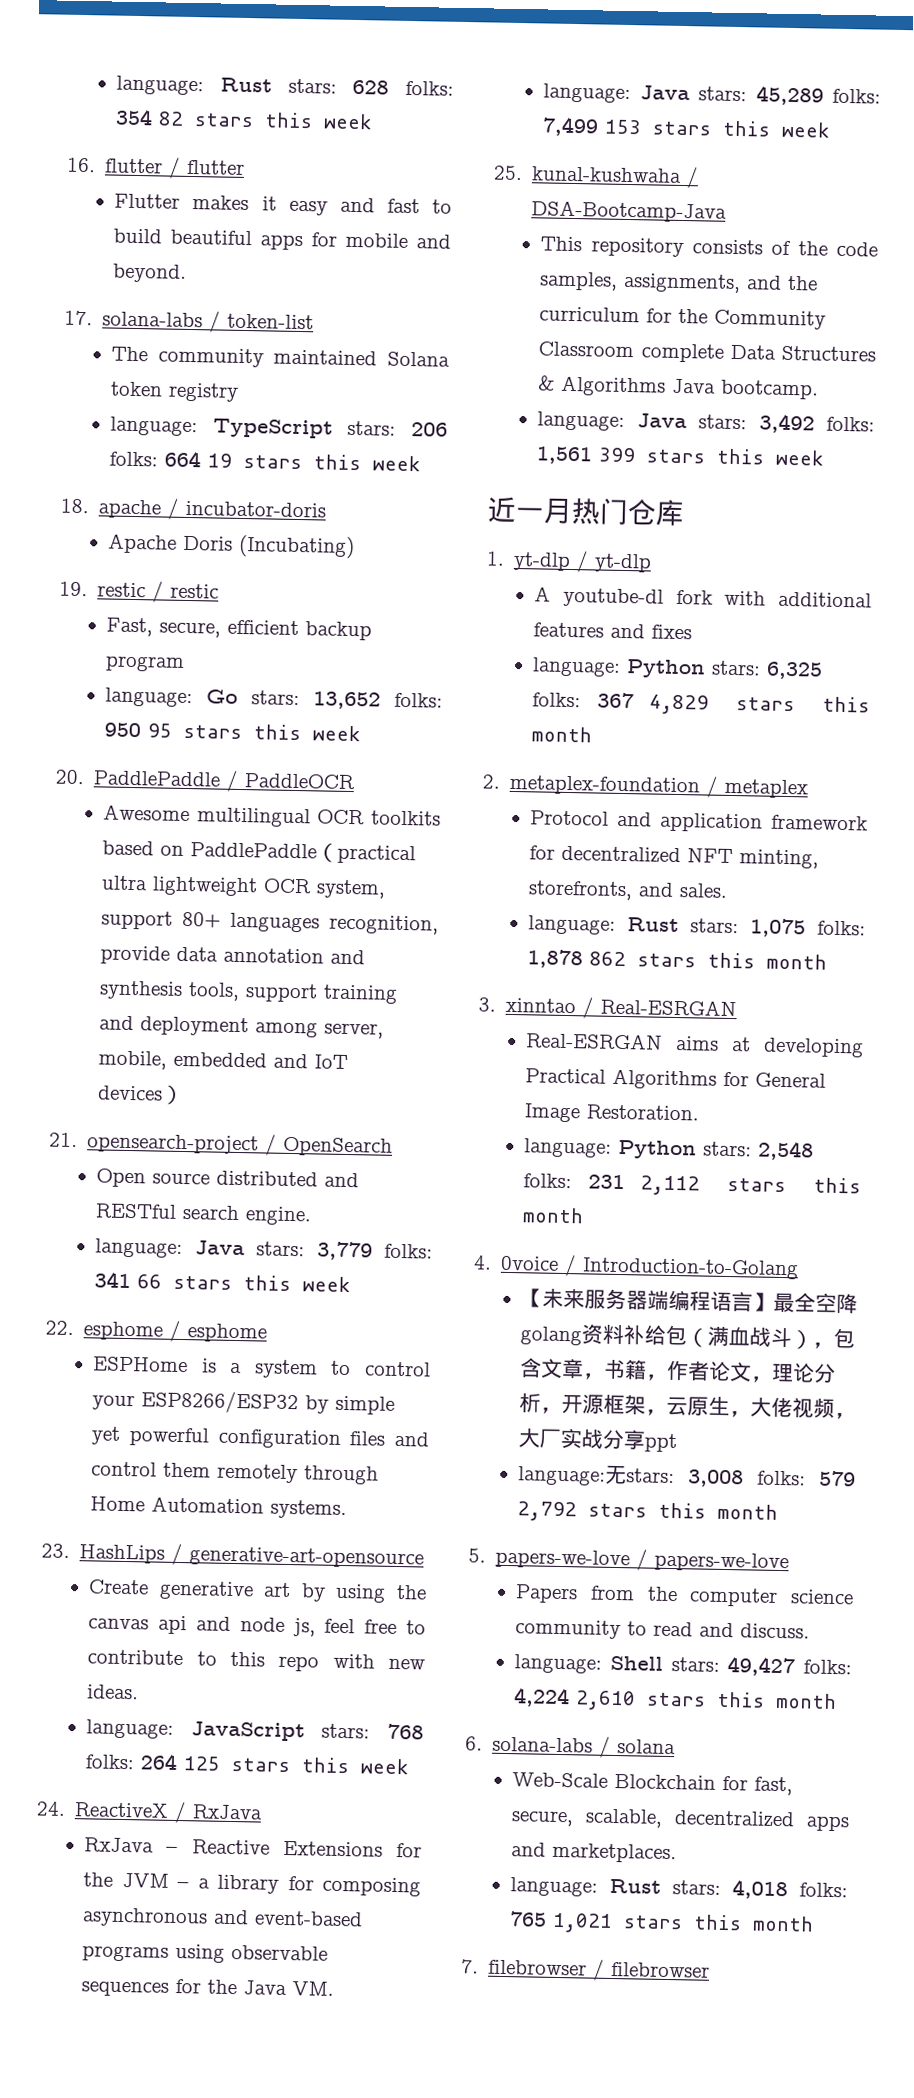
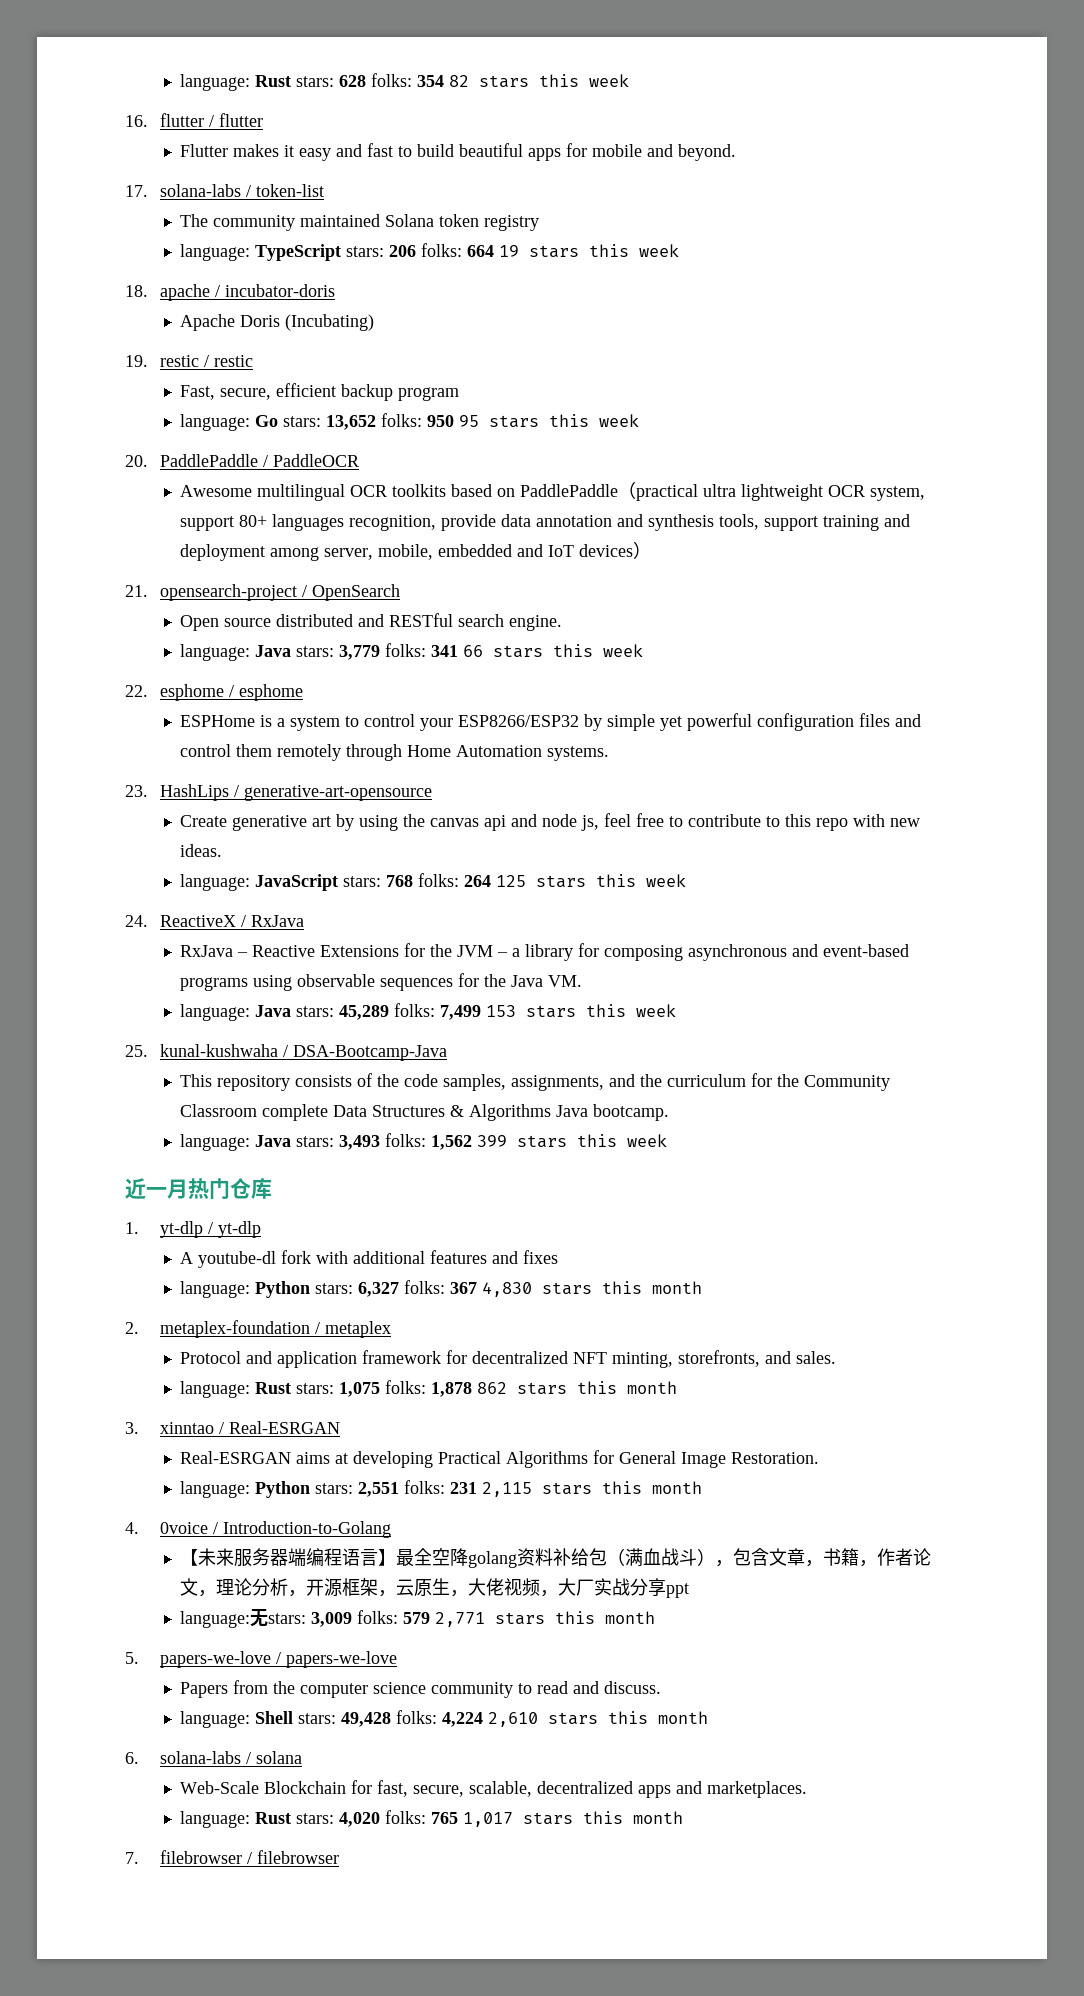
[758,413,875,434] [536,446,594,465] 3,492 folks: 1,561 -> [338,1133,472,1150] 3,493 folks: 1,562
[766,661,824,680] 6,325 -> [357,1282,399,1297] 6,327
[648,694,709,715] 4,829 -> [481,1282,532,1297] 4,830
[758,1140,815,1161] 2,548 -> [357,1482,399,1497] 2,551
[639,1175,700,1196] 2,112 -> [481,1482,532,1497] 2,115
[688,1469,745,1488] 3,008 -> [310,1612,352,1627] 3,009
[517,1501,578,1522] 2,792 -> [434,1612,485,1627] 2,771
[727,1656,796,1677] 49,427 -> [340,1712,391,1727] 49,428
[732,1879,789,1900] 4,018 -> [338,1812,380,1827] 4,020
[552,1912,614,1934] 1,021 -> [462,1812,513,1827] 1,017

